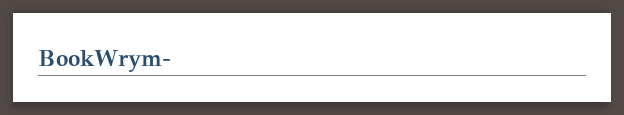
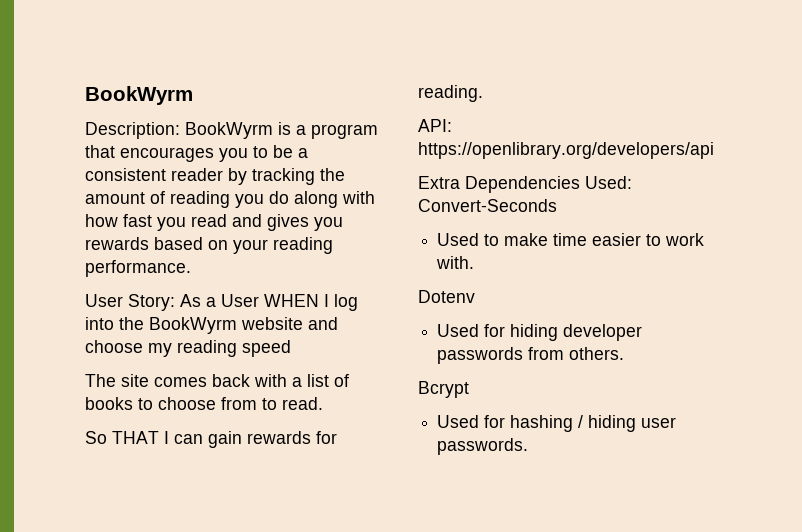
[38,50,171,72] BookWrym- -> [85,86,193,105] [85,122,378,139] [85,145,308,162] [85,168,345,185] [85,191,375,208] [85,214,343,231] [85,237,333,254] [85,260,191,277] [85,294,358,311] [85,317,338,334] [85,340,291,357] [85,374,349,387] [85,397,323,410] [85,431,337,448] [418,85,483,102] [418,119,452,132] [418,142,714,159] [418,176,632,193] [418,199,557,212] [437,233,705,246] [436,256,475,269] [418,290,475,303] [437,324,643,341] [437,347,625,364] [418,381,469,398] [437,415,677,432] [437,438,529,455] BookWyrm // Description: BookWyrm is a program that encourages you to be a consistent reader by tracking the amount of reading you do along with how fast you read and gives you rewards based on your reading performance. // User Story: As a User WHEN I log into the BookWyrm website and choose my reading speed // The site comes back with a list of books to choose from to read. // So THAT I can gain rewards for reading. // API: https://openlibrary.org/developers/api // Extra Dependencies Used: Convert-Seconds // Used to make time easier to work with. // Dotenv // Used for hiding developer passwords from others. // Bcrypt // Used for hashing / hiding user passwords.

